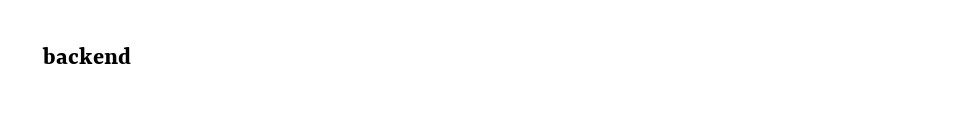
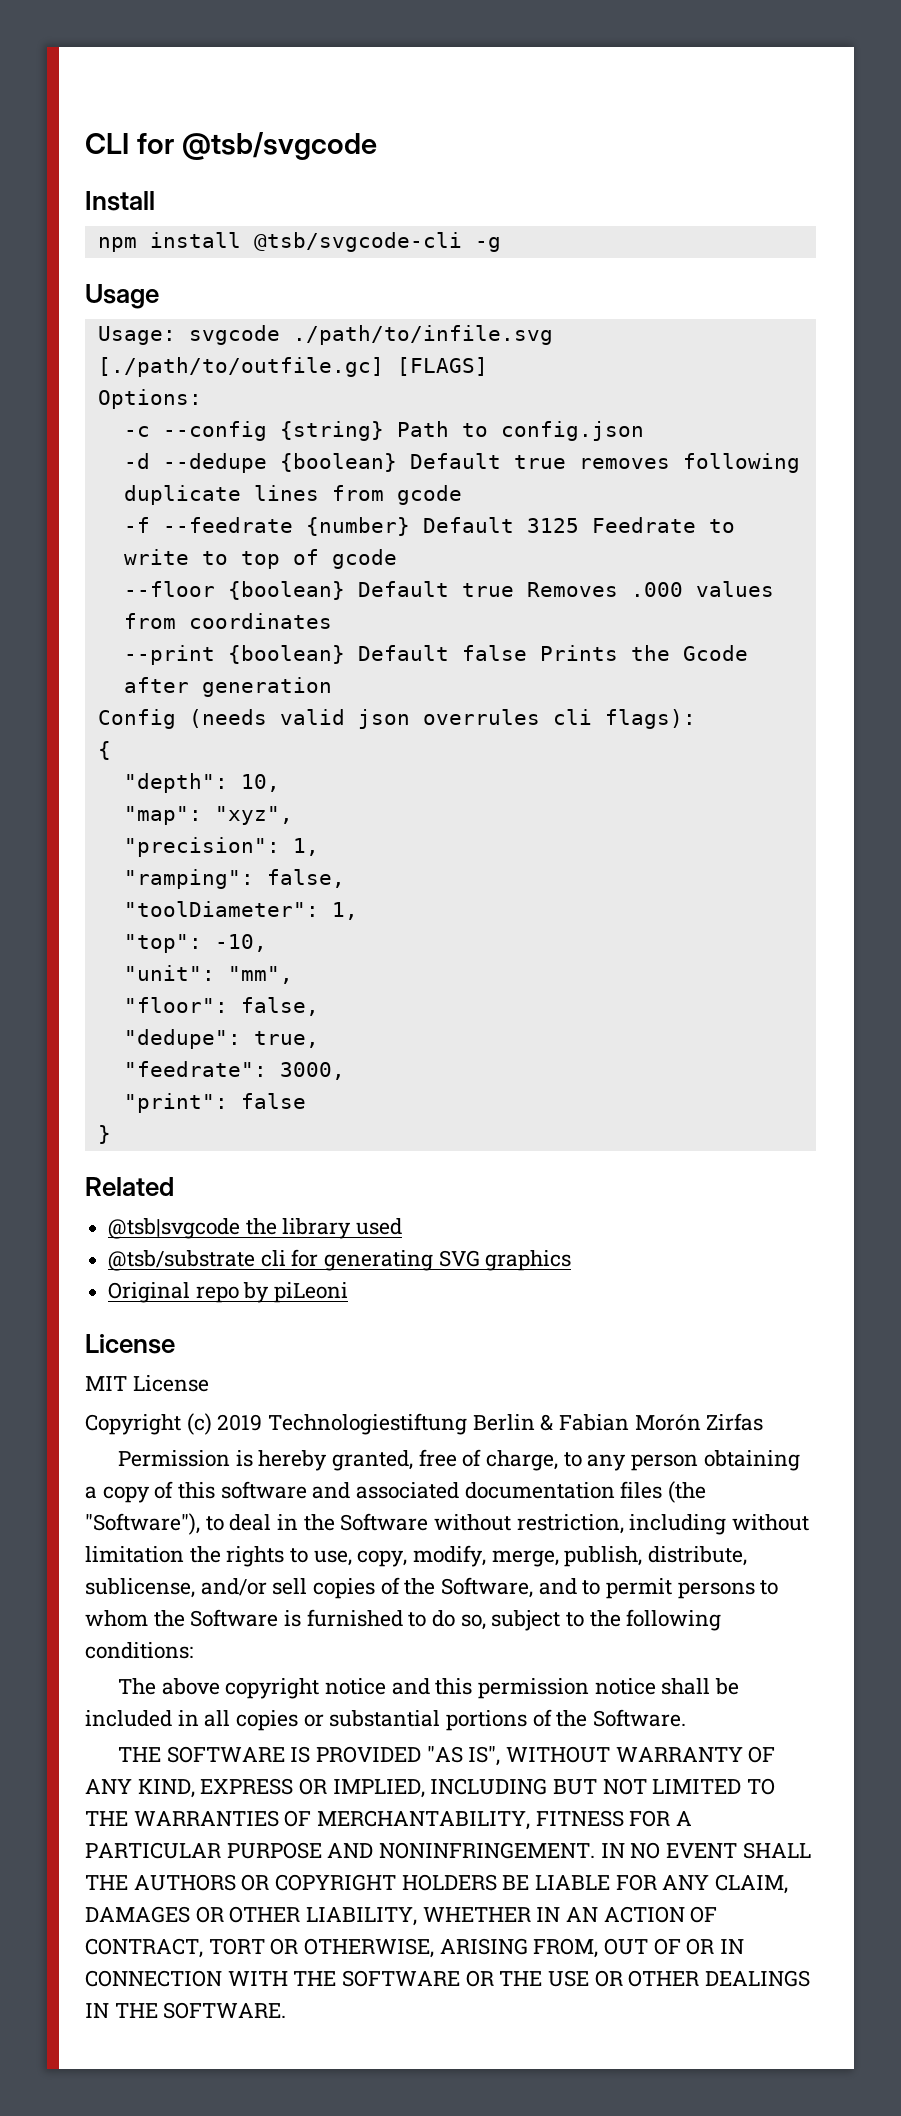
[42,47,131,64] backend -> [85,132,377,160] [85,191,155,211] [97,232,501,252] [85,284,159,309] [97,325,553,345] [97,357,488,377] [97,389,202,409] [123,421,644,441] [123,453,800,473] [123,485,462,505] [123,517,735,536] [123,549,397,569] [123,581,774,600] [123,613,332,629] [123,645,748,665] [123,677,332,697] [97,709,696,729] [97,741,111,760] [123,773,280,793] [123,806,293,825] [123,837,319,857] [123,869,345,889] [123,901,358,920] [123,934,267,953] [123,965,293,984] [123,997,319,1016] [123,1029,319,1049] [123,1061,345,1080] [123,1093,306,1113] [97,1125,111,1144] [85,1177,174,1196] [108,1218,403,1239] [108,1249,572,1271] [108,1282,349,1303] [85,1334,175,1354] [85,1375,209,1392] [85,1413,764,1435] [117,1449,800,1471] [85,1481,707,1503] [85,1513,810,1535] [85,1545,748,1567] [85,1577,779,1599] [85,1609,722,1631] [85,1642,193,1659] [117,1678,739,1699] [85,1709,687,1731] [117,1746,776,1766] [85,1778,776,1798] [85,1810,693,1830] [85,1842,811,1859] [85,1874,789,1894] [85,1906,718,1926] [85,1938,745,1958] [85,1970,811,1987] [85,2002,287,2019] CLI for @tsb/svgcode // Install // npm install @tsb/svgcode-cli -g // Usage // Usage: svgcode ./path/to/infile.svg [./path/to/outfile.gc] [FLAGS] // Options: // -c --config {string} Path to config.json // -d --dedupe {boolean} Default true removes following duplicate lines from gcode // -f --feedrate {number} Default 3125 Feedrate to write to top of gcode // --floor {boolean} Default true Removes .000 values from coordinates // --print {boolean} Default false Prints the Gcode after generation // Config (needs valid json overrules cli flags): // { // "depth": 10, // "map": "xyz", // "precision": 1, // "ramping": false, // "toolDiameter": 1, // "top": -10, // "unit": "mm", // "floor": false, // "dedupe": true, // "feedrate": 3000, // "print": false // } // Related // @tsb|svgcode the library used // @tsb/substrate cli for generating SVG graphics // Original repo by piLeoni // License // MIT License // Copyright (c) 2019 Technologiestiftung Berlin & Fabian Morón Zirfas // Permission is hereby granted, free of charge, to any person obtaining a copy of this software and associated documentation files (the "Software"), to deal in the Software without restriction, including without limitation the rights to use, copy, modify, merge, publish, distribute, sublicense, and/or sell copies of the Software, and to permit persons to whom the Software is furnished to do so, subject to the following conditions: // The above copyright notice and this permission notice shall be included in all copies or substantial portions of the Software. // THE SOFTWARE IS PROVIDED "AS IS", WITHOUT WARRANTY OF ANY KIND, EXPRESS OR IMPLIED, INCLUDING BUT NOT LIMITED TO THE WARRANTIES OF MERCHANTABILITY, FITNESS FOR A PARTICULAR PURPOSE AND NONINFRINGEMENT. IN NO EVENT SHALL THE AUTHORS OR COPYRIGHT HOLDERS BE LIABLE FOR ANY CLAIM, DAMAGES OR OTHER LIABILITY, WHETHER IN AN ACTION OF CONTRACT, TORT OR OTHERWISE, ARISING FROM, OUT OF OR IN CONNECTION WITH THE SOFTWARE OR THE USE OR OTHER DEALINGS IN THE SOFTWARE.

